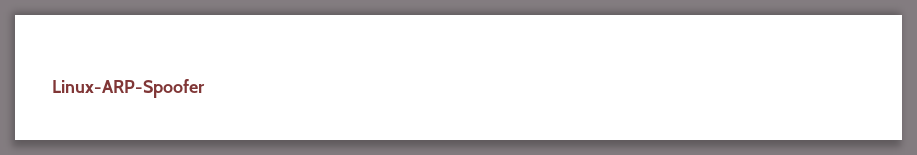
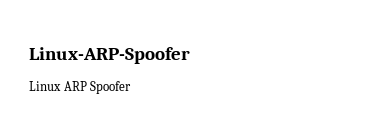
(205, 88) none -> [29,81,132,94] // Linux ARP Spoofer

